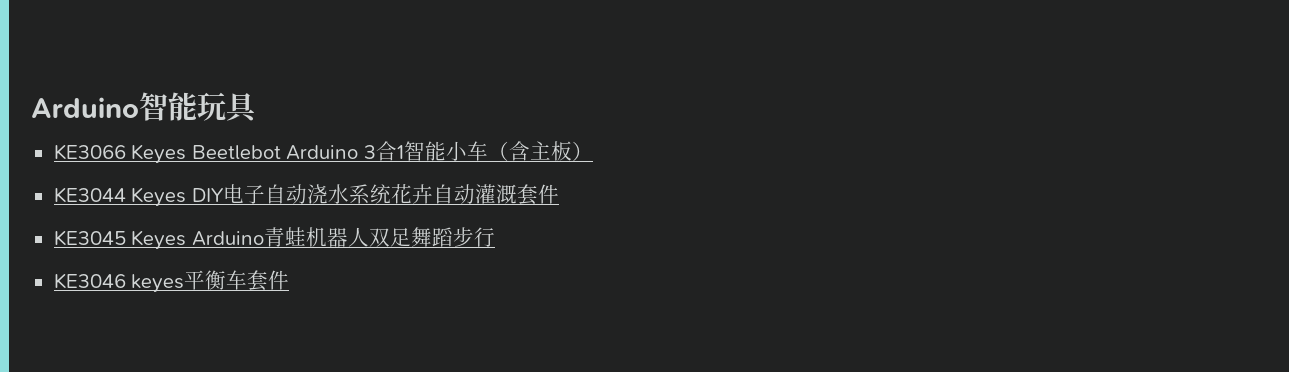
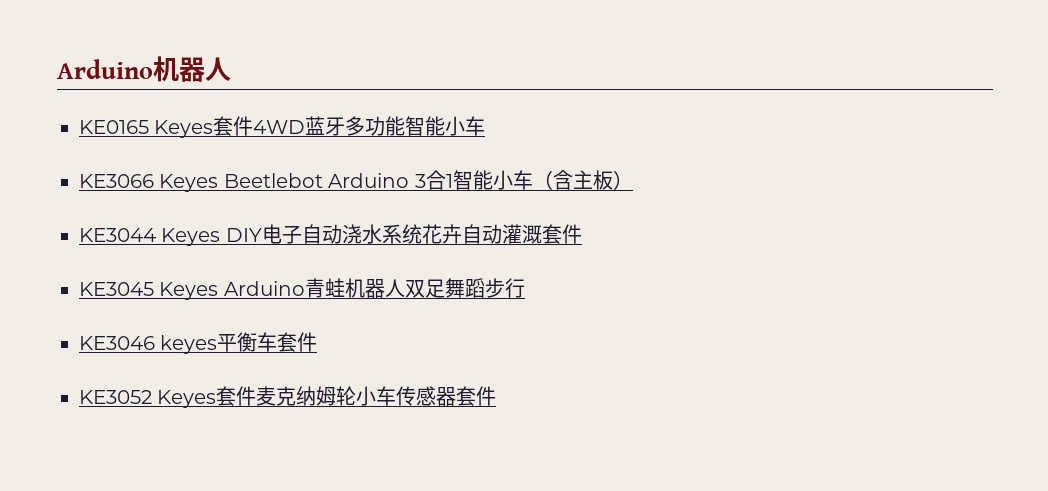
[31,92,259,123] Arduino智能玩具 -> [57,56,231,82] [79,116,486,138] Arduino机器人 // KE0165 Keyes套件4WD蓝牙多功能智能小车
(290, 280) none -> [79,386,497,408] // KE3052 Keyes套件麦克纳姆轮小车传感器套件

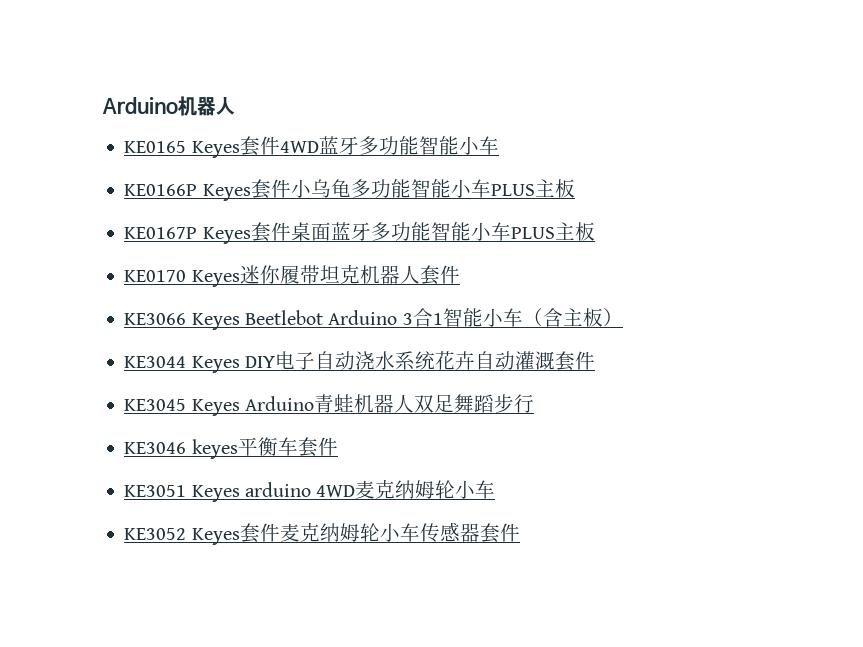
(486, 126) none -> [124,179,575,201] [124,222,595,244] [124,264,460,287] // KE0166P Keyes套件小乌龟多功能智能小车PLUS主板 // KE0167P Keyes套件桌面蓝牙多功能智能小车PLUS主板 // KE0170 Keyes迷你履带坦克机器人套件
(318, 342) none -> [124,479,496,502] // KE3051 Keyes arduino 4WD麦克纳姆轮小车

